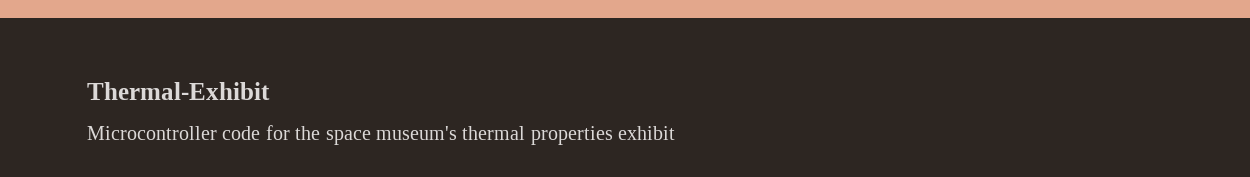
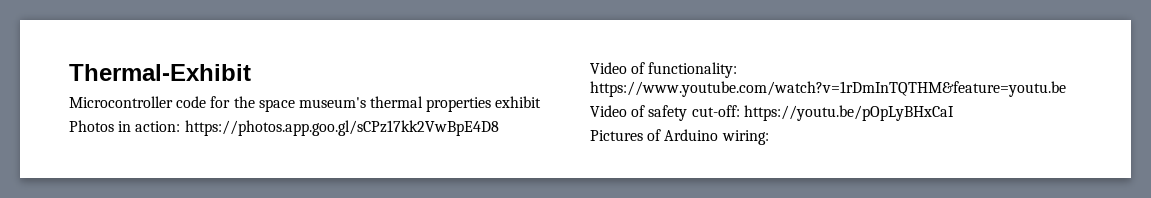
(676, 133) none -> [69,120,499,136] [590,62,738,78] [590,81,1066,97] [590,105,954,121] [590,129,769,145] // Photos in action: https://photos.app.goo.gl/sCPz17kk2VwBpE4D8 // Video of functionality: https://www.youtube.com/watch?v=1rDmInTQTHM&feature=youtu.be // Video of safety cut-off: https://youtu.be/pOpLyBHxCaI // Pictures of Arduino wiring:

